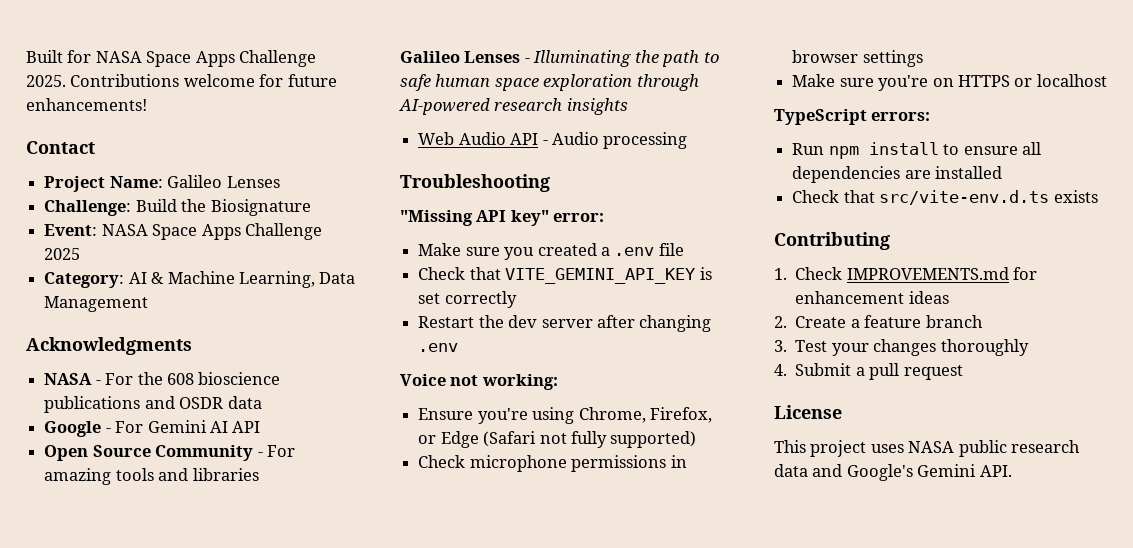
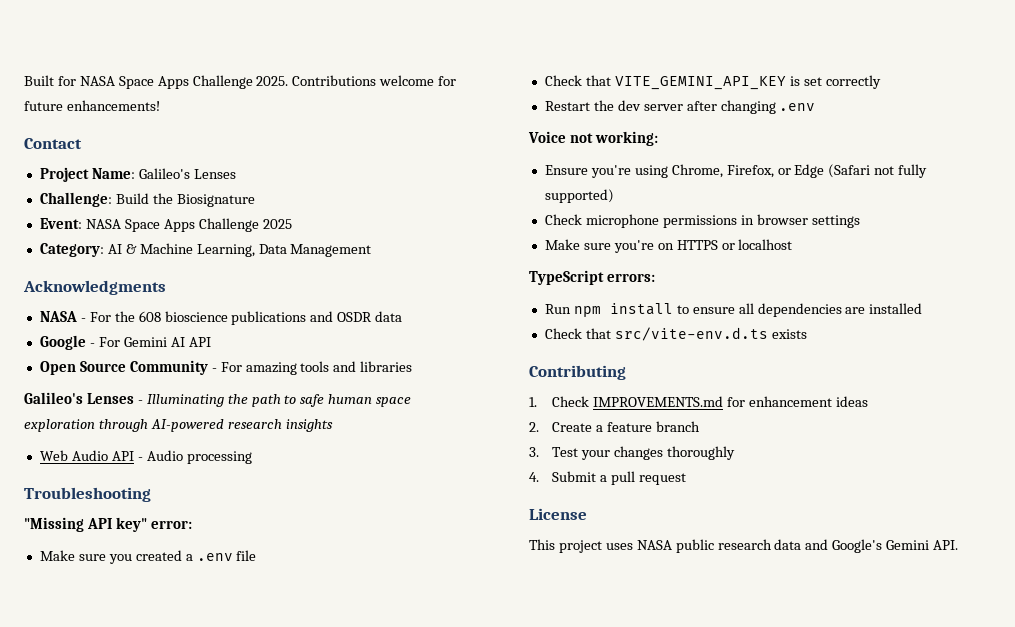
[167,175,223,188] Galileo -> [138,168,190,179] Galileo's
[400,51,460,63] Galileo -> [24,392,83,404] Galileo's

